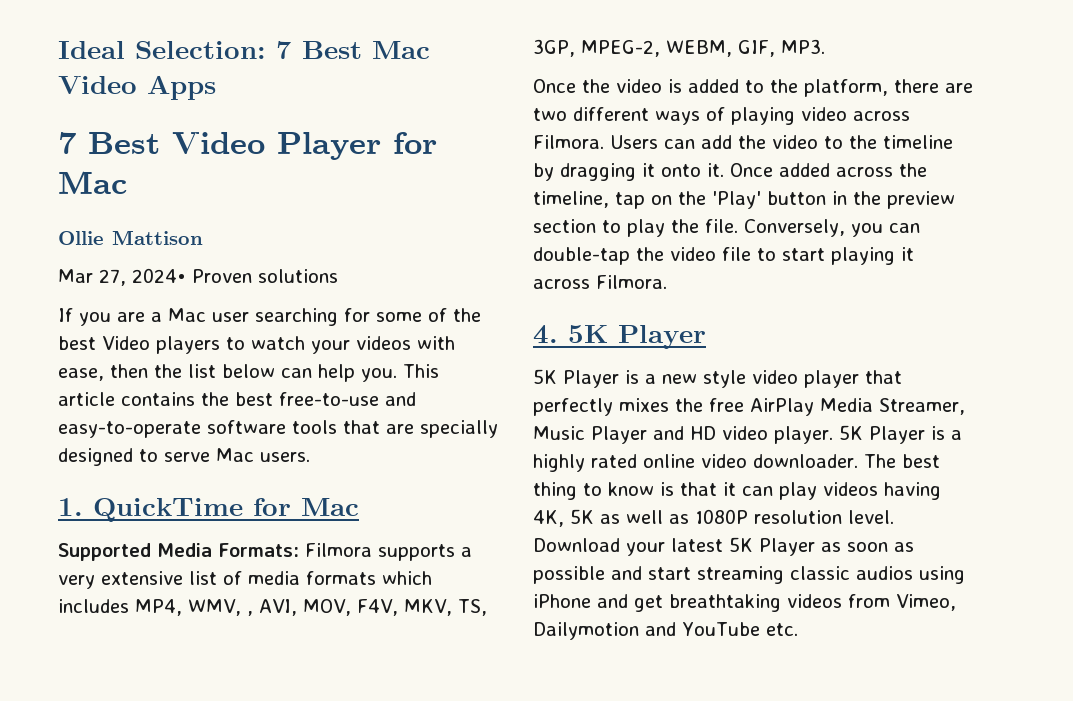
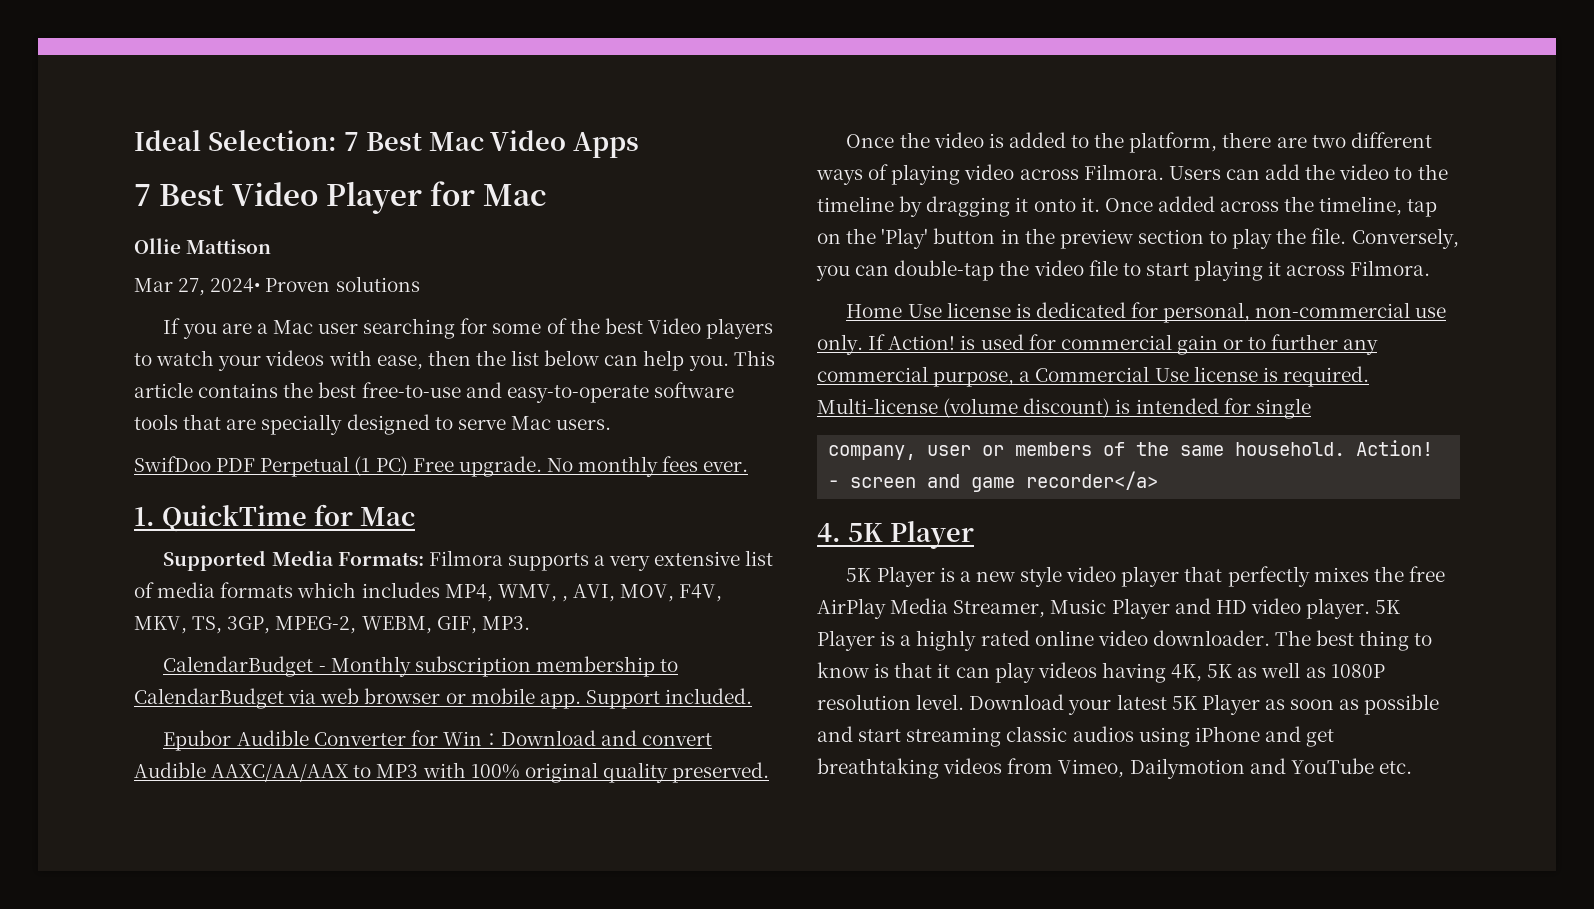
(310, 457) none -> [134,456,749,477] // SwifDoo PDF Perpetual (1 PC) Free upgrade. No monthly fees ever.
(825, 46) none -> [163,656,679,677] [134,688,753,709] [163,730,713,751] [134,762,770,783] // CalendarBudget - Monthly subscription membership to CalendarBudget via web browser or mobile app. Support included. // Epubor Audible Converter for Win：Download and convert Audible AAXC/AA/AAX to MP3 with 100% original quality preserved.
(667, 282) none -> [846,302,1447,323] [817,334,1379,355] [817,366,1369,387] [817,398,1311,419] [828,440,1434,460] [828,471,1159,492] // Home Use license is dedicated for personal, non-commercial use only. If Action! is used for commercial gain or to further any commercial purpose, a Commercial Use license is required. Multi-license (volume discount) is intended for single // company, user or members of the same household. Action! - screen and game recorder</a>

